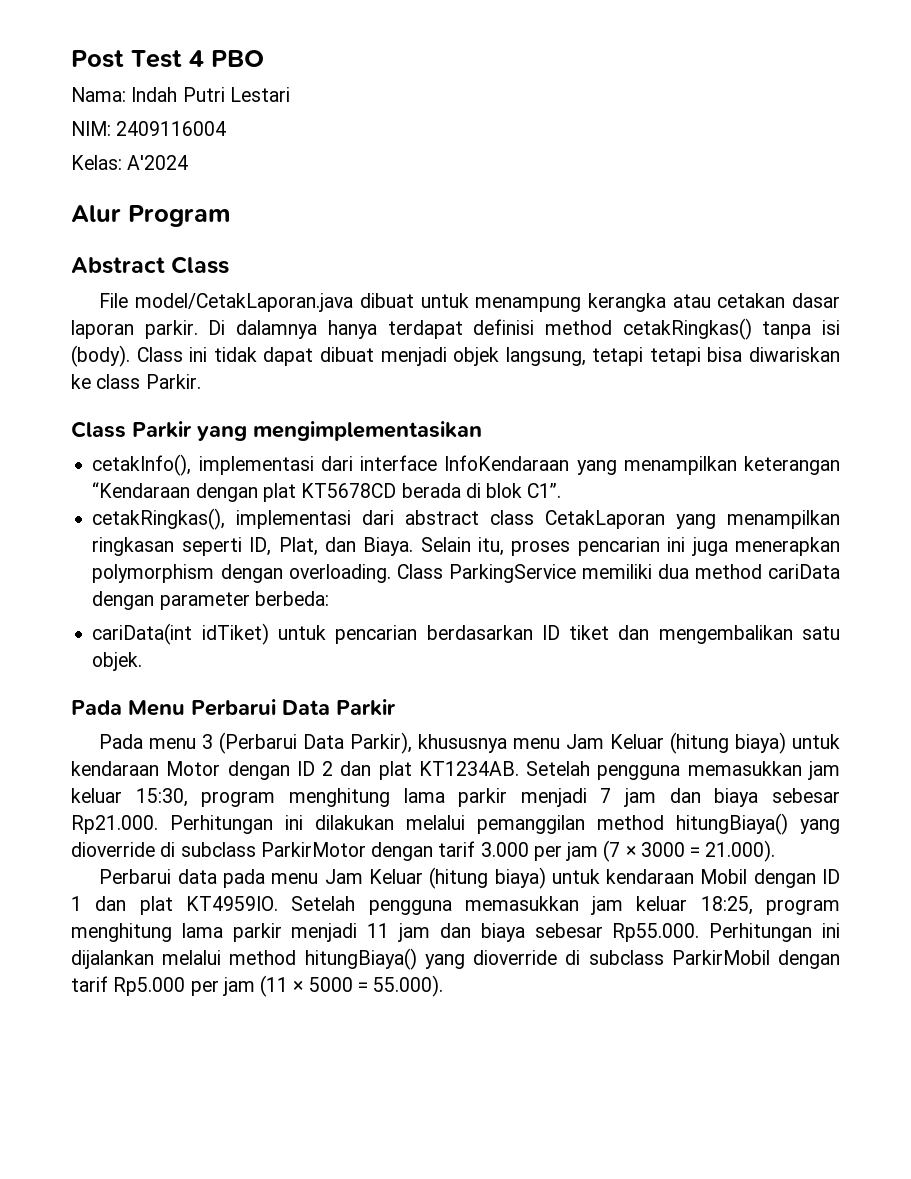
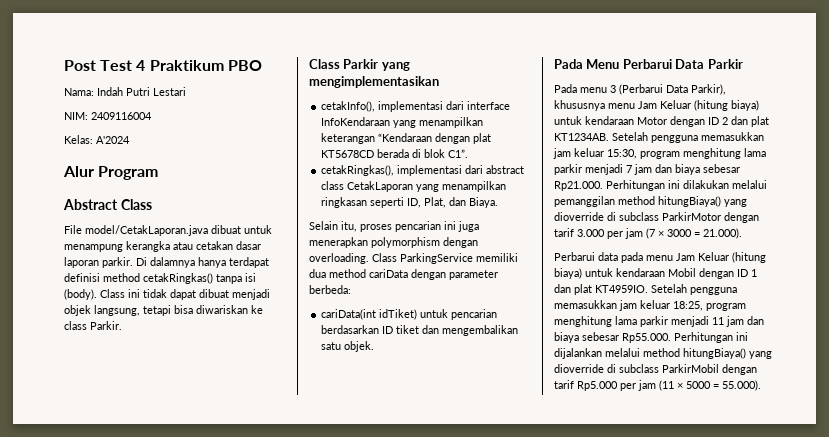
(204, 58) none -> [149,60,224,71] Praktikum
[649,347,701,366] tetapi -> (171, 310) none
(414, 546) none -> (499, 202) //

